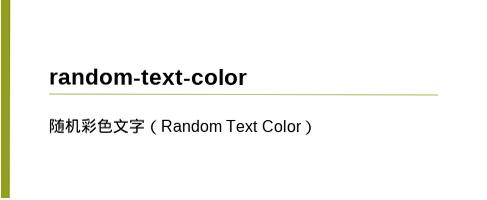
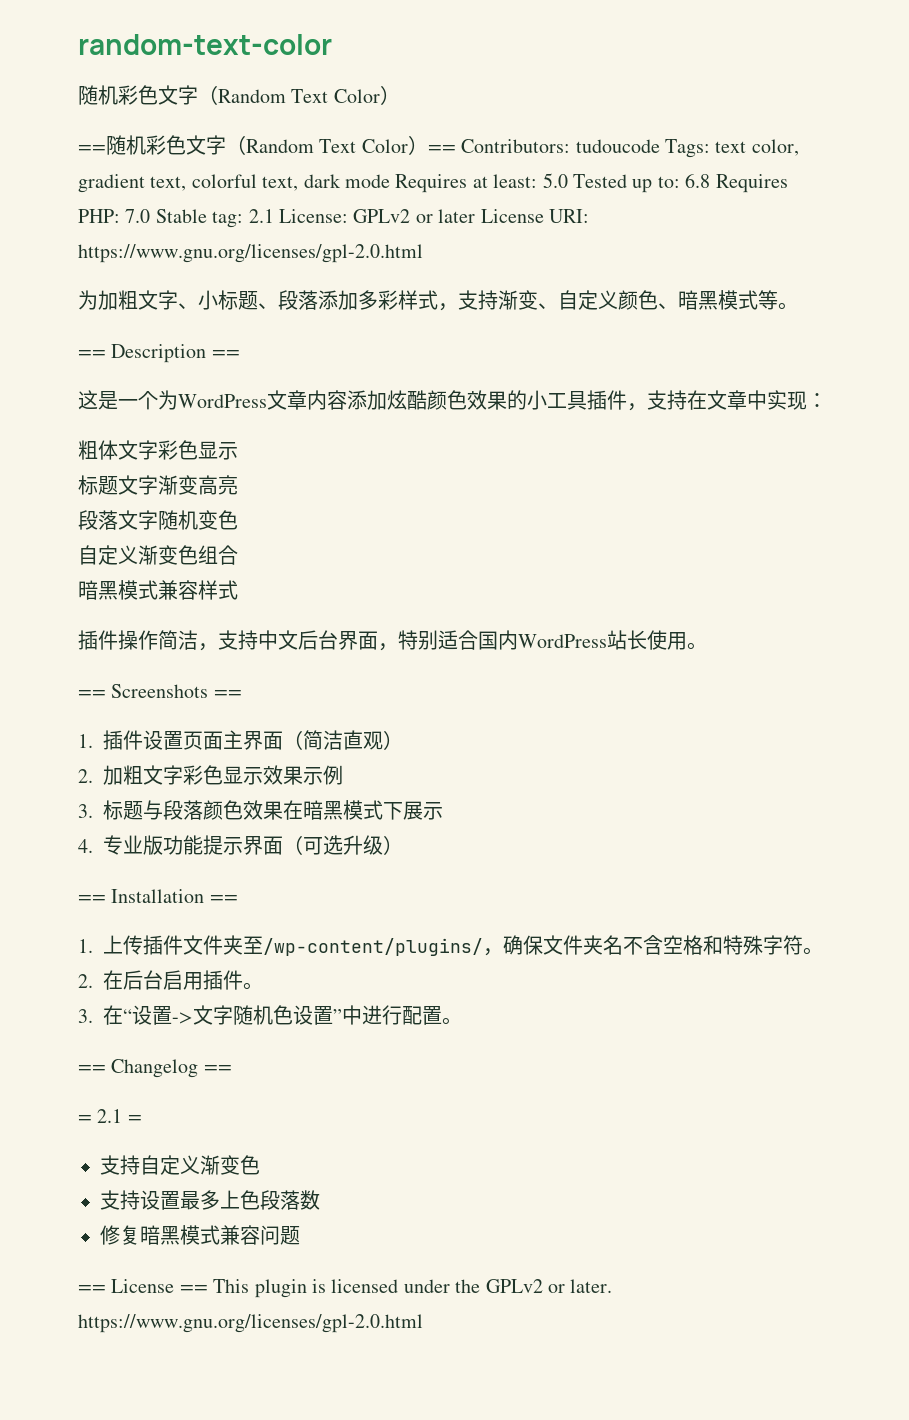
(317, 128) none -> [78,135,799,158] [78,173,788,193] [78,209,589,228] [78,244,423,263] [78,290,798,311] [78,344,240,363] [78,390,827,411] [78,440,238,460] [78,475,238,495] [78,510,238,530] [78,545,238,565] [78,580,238,600] [78,630,707,651] [78,684,242,698] [78,730,404,750] [78,765,344,785] [78,800,444,820] [78,835,404,855] [78,889,238,903] [78,935,824,956] [78,970,264,990] [78,1005,463,1025] [78,1059,232,1078] [78,1109,142,1123] [100,1155,260,1175] [100,1190,320,1210] [100,1225,300,1245] [78,1279,613,1298] [78,1314,423,1333] // ==随机彩色文字（Random Text Color）== Contributors: tudoucode Tags: text color, gradient text, colorful text, dark mode Requires at least: 5.0 Tested up to: 6.8 Requires PHP: 7.0 Stable tag: 2.1 License: GPLv2 or later License URI: https://www.gnu.org/licenses/gpl-2.0.html // 为加粗文字、小标题、段落添加多彩样式，支持渐变、自定义颜色、暗黑模式等。 // == Description == // 这是一个为WordPress文章内容添加炫酷颜色效果的小工具插件，支持在文章中实现： // 粗体文字彩色显示 // 标题文字渐变高亮 // 段落文字随机变色 // 自定义渐变色组合 // 暗黑模式兼容样式 // 插件操作简洁，支持中文后台界面，特别适合国内WordPress站长使用。 // == Screenshots == // 1.插件设置页面主界面（简洁直观） // 2.加粗文字彩色显示效果示例 // 3.标题与段落颜色效果在暗黑模式下展示 // 4.专业版功能提示界面（可选升级） // == Installation == // 1.上传插件文件夹至/wp-content/plugins/，确保文件夹名不含空格和特殊字符。 // 2.在后台启用插件。 // 3.在“设置->文字随机色设置”中进行配置。 // == Changelog == // = 2.1 = // 支持自定义渐变色 // 支持设置最多上色段落数 // 修复暗黑模式兼容问题 // == License == This plugin is licensed under the GPLv2 or later. https://www.gnu.org/licenses/gpl-2.0.html

